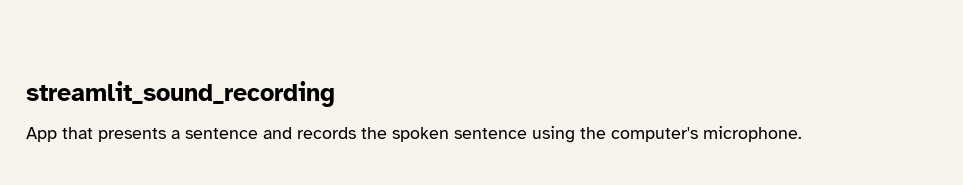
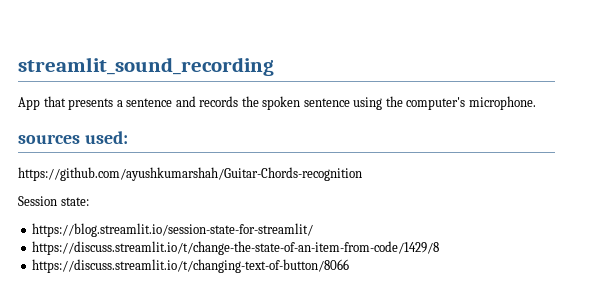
(802, 134) none -> [18,131,128,144] [18,167,362,181] [18,196,89,206] [32,223,314,237] [32,241,440,255] [32,259,350,273] // sources used: // https://github.com/ayushkumarshah/Guitar-Chords-recognition // Session state: // https://blog.streamlit.io/session-state-for-streamlit/ // https://discuss.streamlit.io/t/change-the-state-of-an-item-from-code/1429/8 // https://discuss.streamlit.io/t/changing-text-of-button/8066

